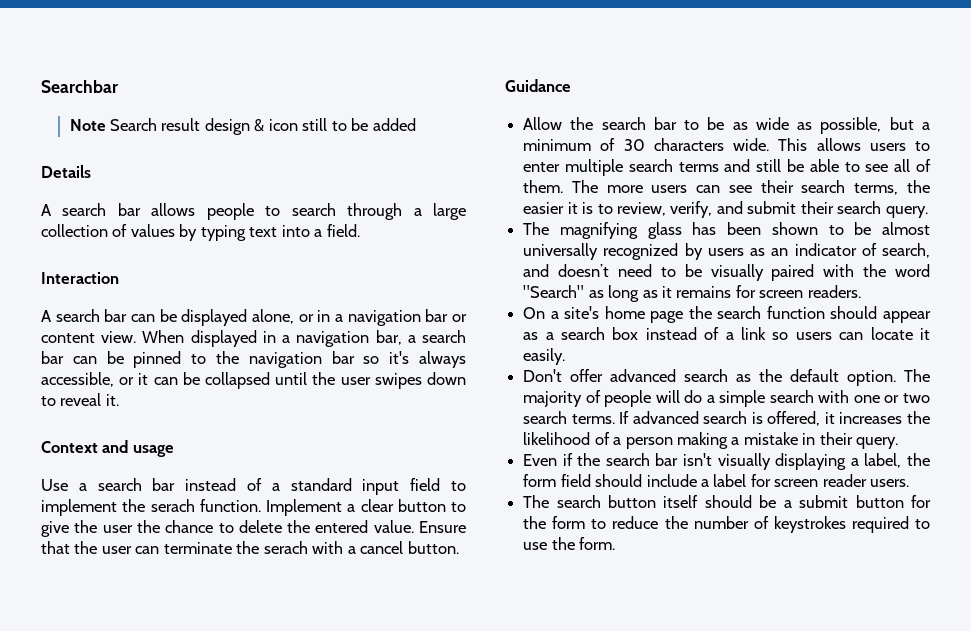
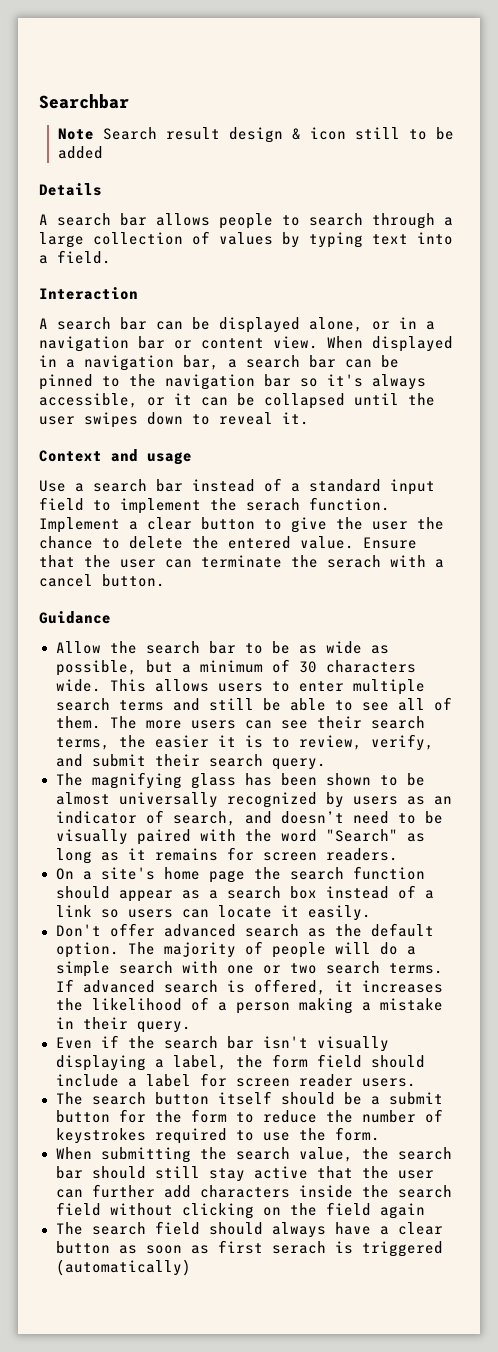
(616, 543) none -> [55,1147,452,1163] [55,1166,434,1182] [55,1184,452,1198] [55,1202,425,1219] [55,1221,443,1238] [55,1240,443,1257] [55,1259,191,1276] // When submitting the search value, the search bar should still stay active that the user can further add characters inside the search field without clicking on the field again // The search field should always have a clear button as soon as first serach is triggered (automatically)

